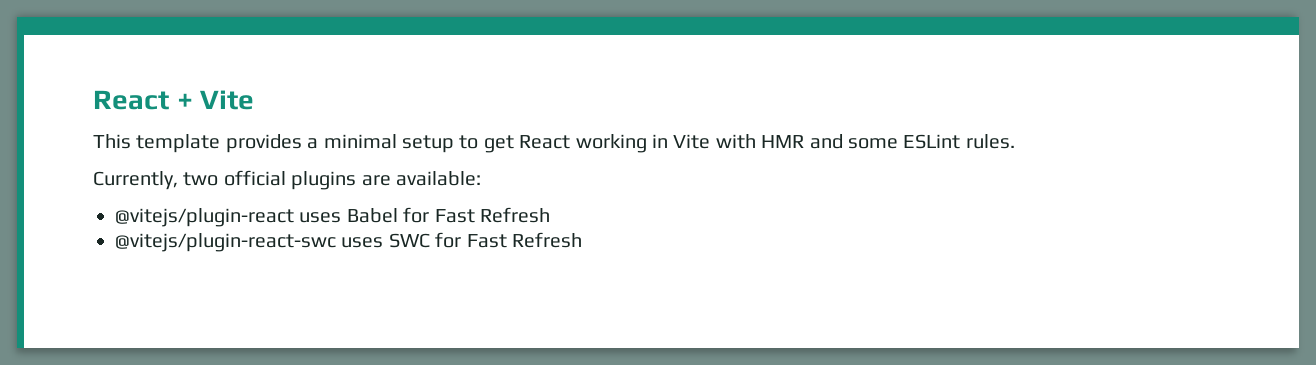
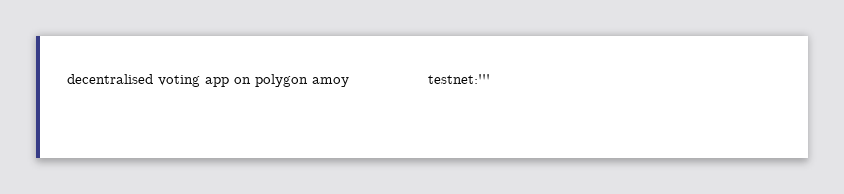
[93,90,255,110] [93,134,1015,153] [93,170,481,190] [115,207,550,227] [115,232,582,252] React + Vite // This template provides a minimal setup to get React working in Vite with HMR and some ESLint rules. // Currently, two official plugins are available: // @vitejs/plugin-react uses Babel for Fast Refresh // @vitejs/plugin-react-swc uses SWC for Fast Refresh -> [67,74,490,87] decentralised voting app on polygon amoy testnet:'''

